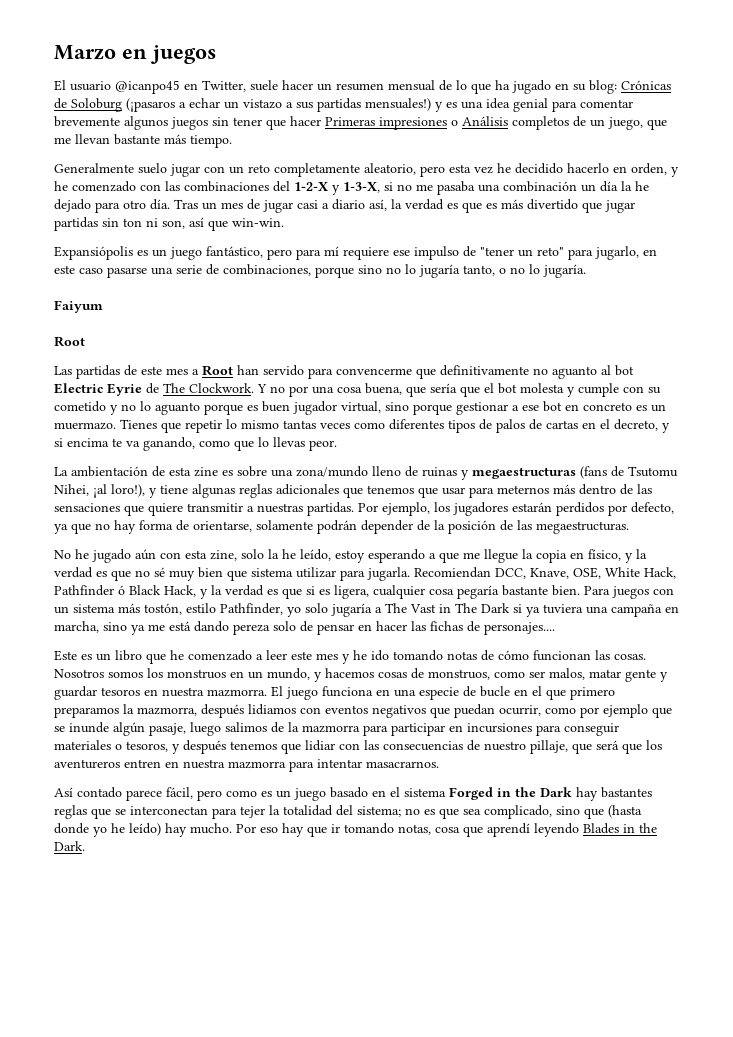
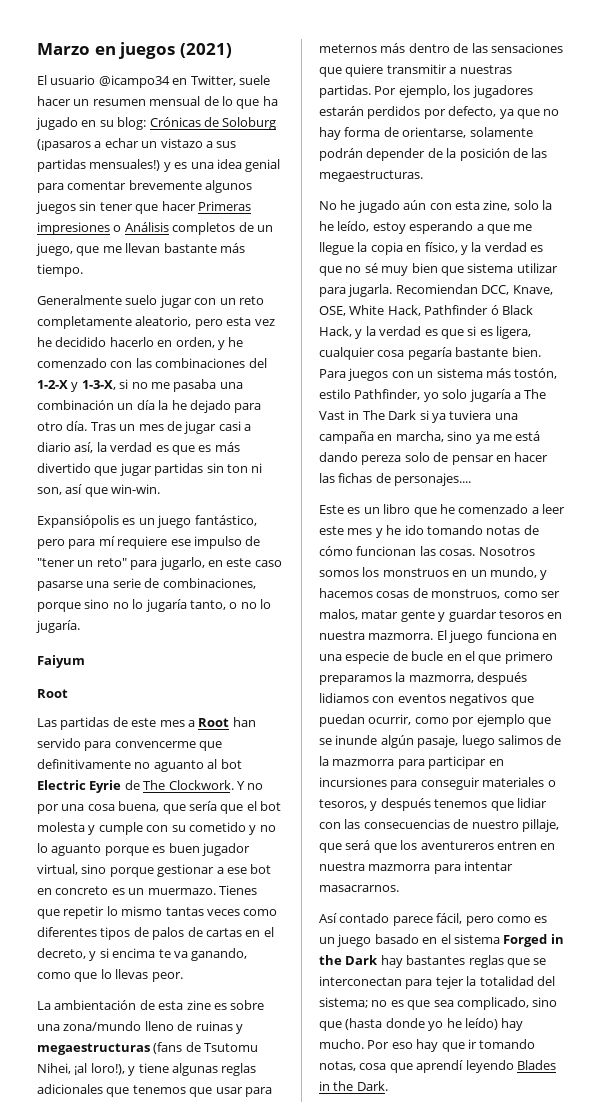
(216, 54) none -> [179,43,232,58] (2021)
[115,80,180,94] @icanpo45 -> [98,75,170,88] @icampo34

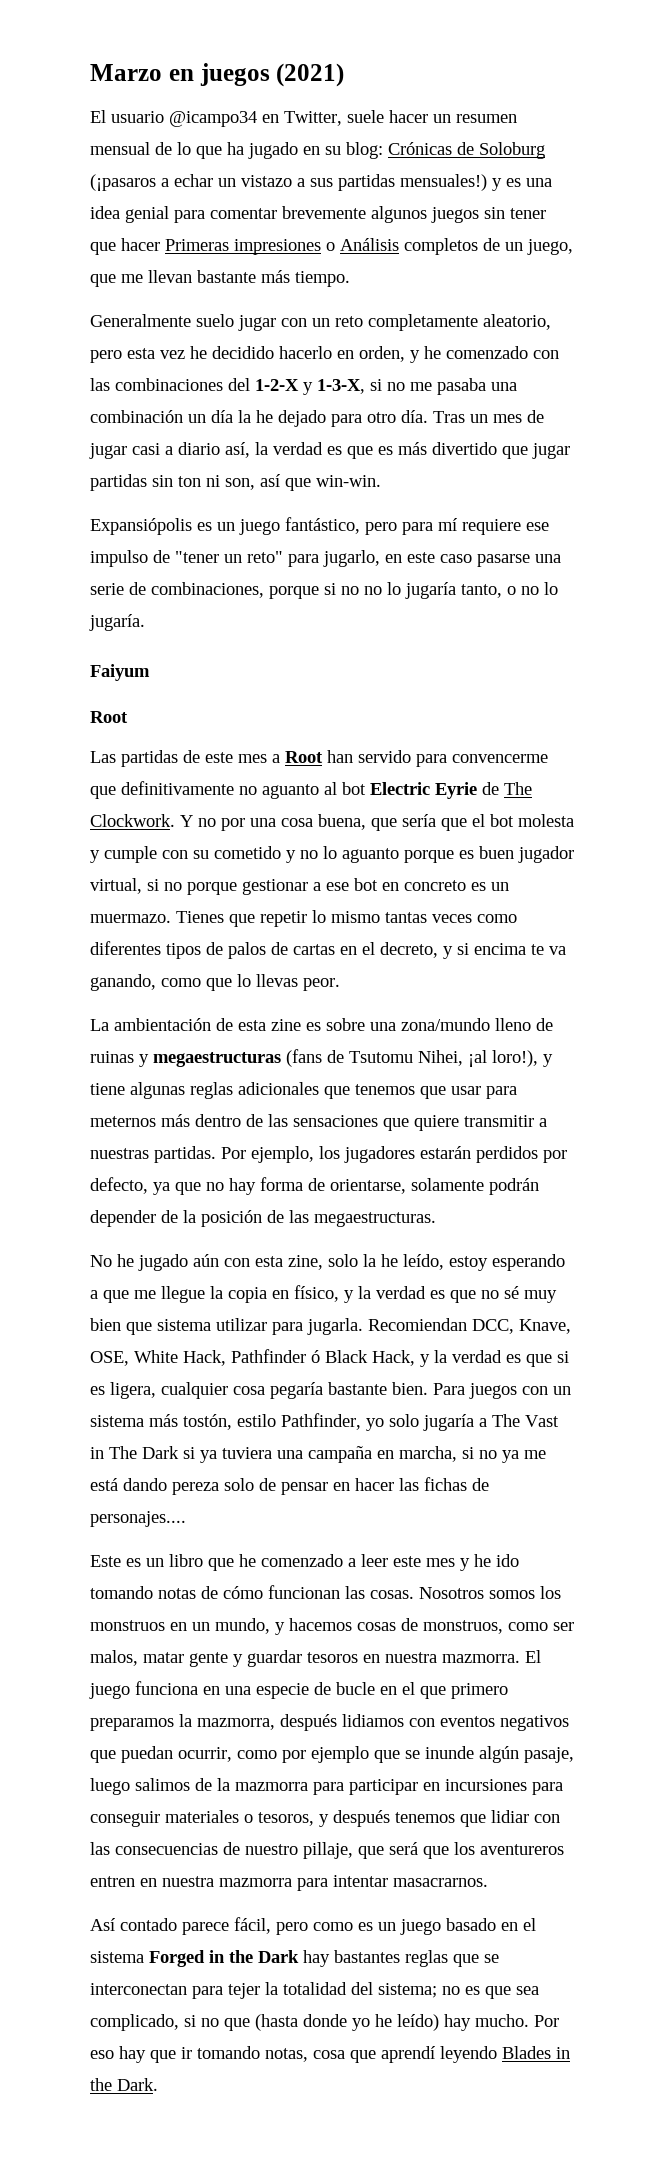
[84,599,110,609] sino -> [324,583,359,595] si no
[81,864,107,874] sino -> [147,879,182,891] si no
[447,431,473,441] sino -> [462,1447,497,1459] si no
[532,997,558,1007] sino -> [184,2015,219,2027] si no

